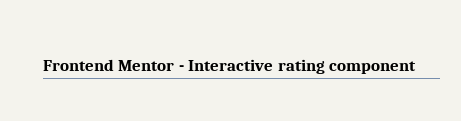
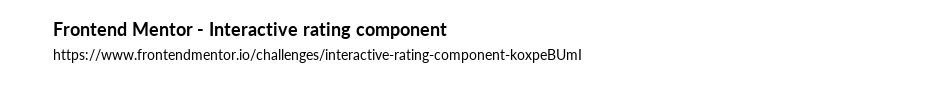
(417, 67) none -> [53,49,582,63] // https://www.frontendmentor.io/challenges/interactive-rating-component-koxpeBUmI

